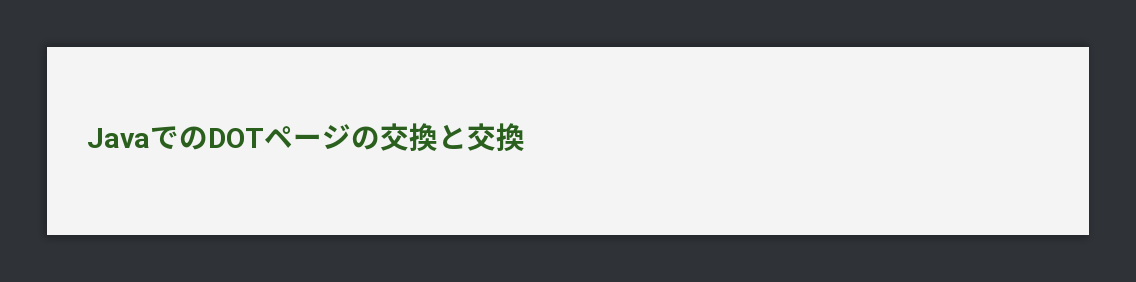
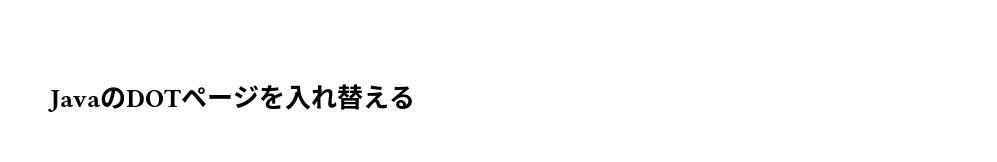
[150,126,179,149] で -> (101, 101) none
[351,123,525,152] の交換と交換 -> [259,84,415,110] を入れ替える

